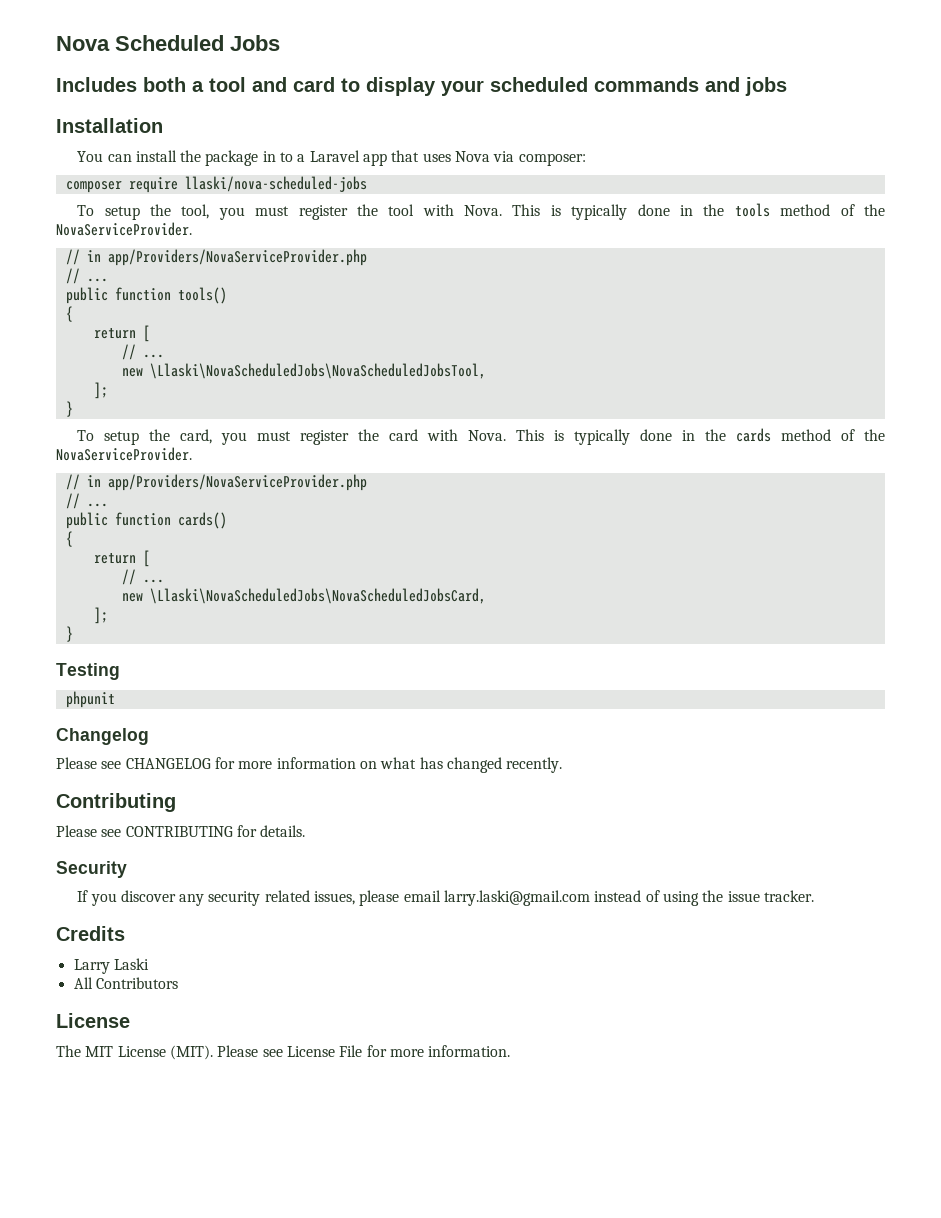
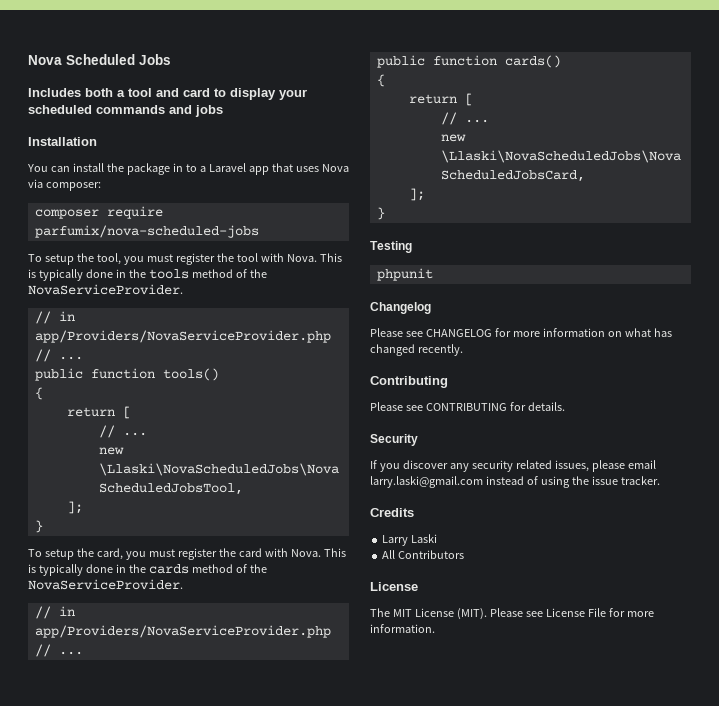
[184,176,367,192] llaski/nova-scheduled-jobs -> [34,225,259,238] parfumix/nova-scheduled-jobs

